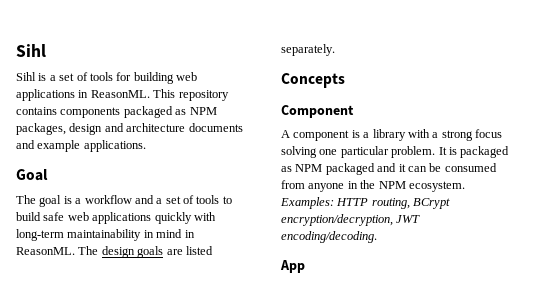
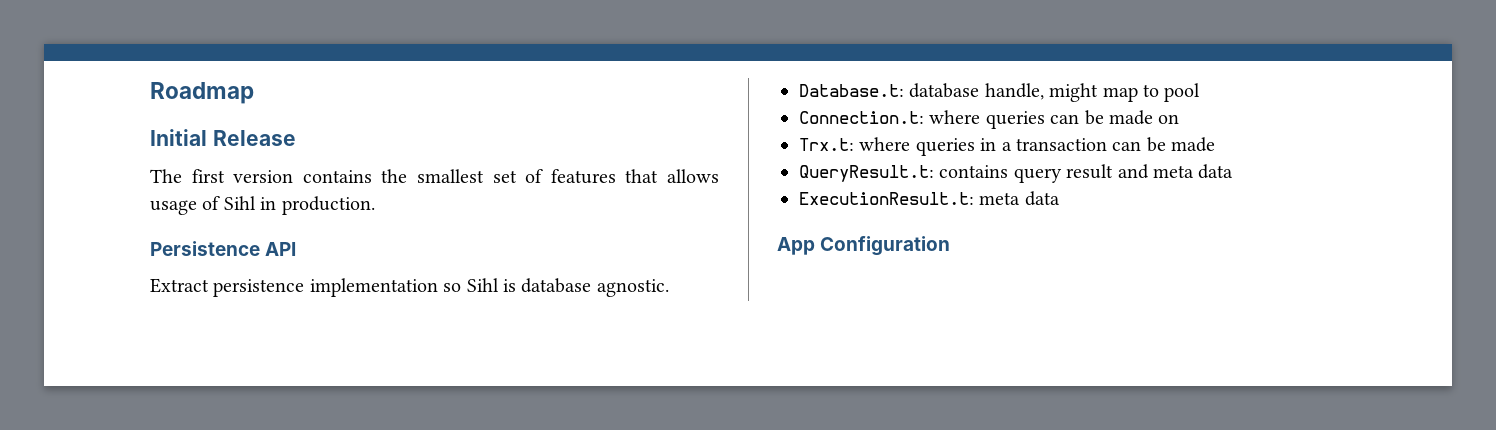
[16,44,46,57] [16,72,197,84] [16,89,229,101] [16,106,217,118] [16,123,243,135] [16,140,146,152] [16,169,48,181] [16,195,232,207] [16,212,216,224] [16,229,195,241] [16,246,213,258] [281,44,335,56] [281,73,345,88] [281,105,354,118] [281,129,502,141] [281,146,510,158] [281,163,497,175] [281,180,465,192] [280,197,451,209] [281,214,421,226] [281,231,377,243] Sihl // Sihl is a set of tools for building web applications in ReasonML. This repository contains components packaged as NPM packages, design and architecture documents and example applications. // Goal // The goal is a workflow and a set of tools to build safe web applications quickly with long-term maintainability in mind in ReasonML. The design goals are listed separately. // Concepts // Component // A component is a library with a strong focus solving one particular problem. It is packaged as NPM packaged and it can be consumed from anyone in the NPM ecosystem. Examples: HTTP routing, BCrypt encryption/decryption, JWT encoding/decoding. -> [150,82,254,104] [150,129,296,146] [150,169,720,184] [150,196,375,215] [150,241,297,256] [150,278,669,297] [799,83,1201,102] [799,110,1180,129] [799,137,1216,156] [799,164,1234,183] [799,191,1060,206] Roadmap // Initial Release // The first version contains the smallest set of features that allows usage of Sihl in production. // Persistence API // Extract persistence implementation so Sihl is database agnostic. // Database.t: database handle, might map to pool // Connection.t: where queries can be made on // Trx.t: where queries in a transaction can be made // QueryResult.t: contains query result and meta data // ExecutionResult.t: meta data
(305, 266) none -> [820,236,951,256] Configuration

